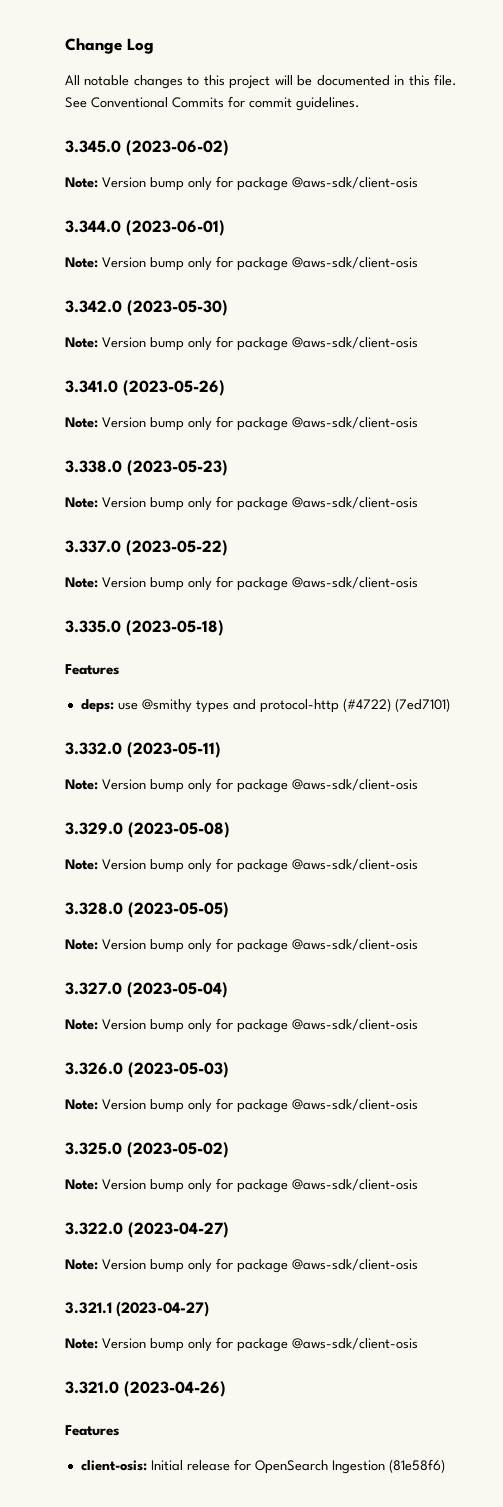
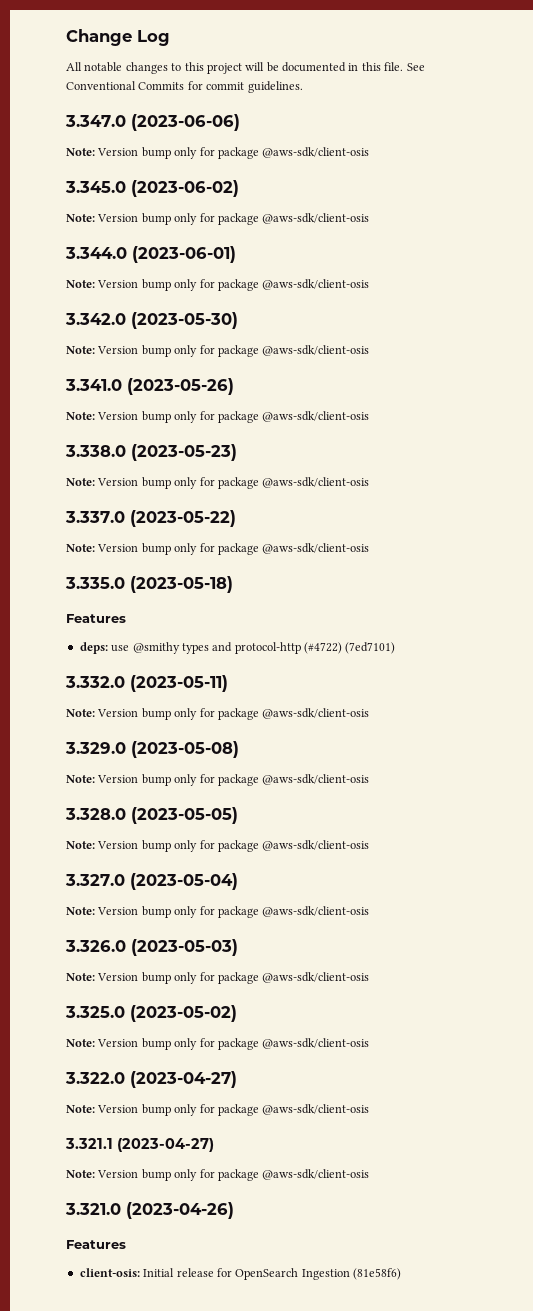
(360, 104) none -> [65,114,240,131] [66,147,370,159] // 3.347.0 (2023-06-06) // Note: Version bump only for package @aws-sdk/client-osis

